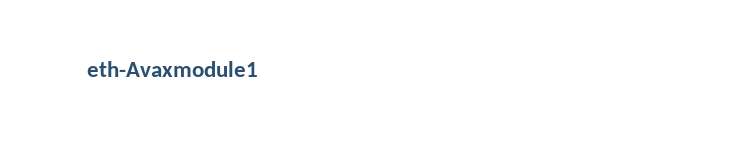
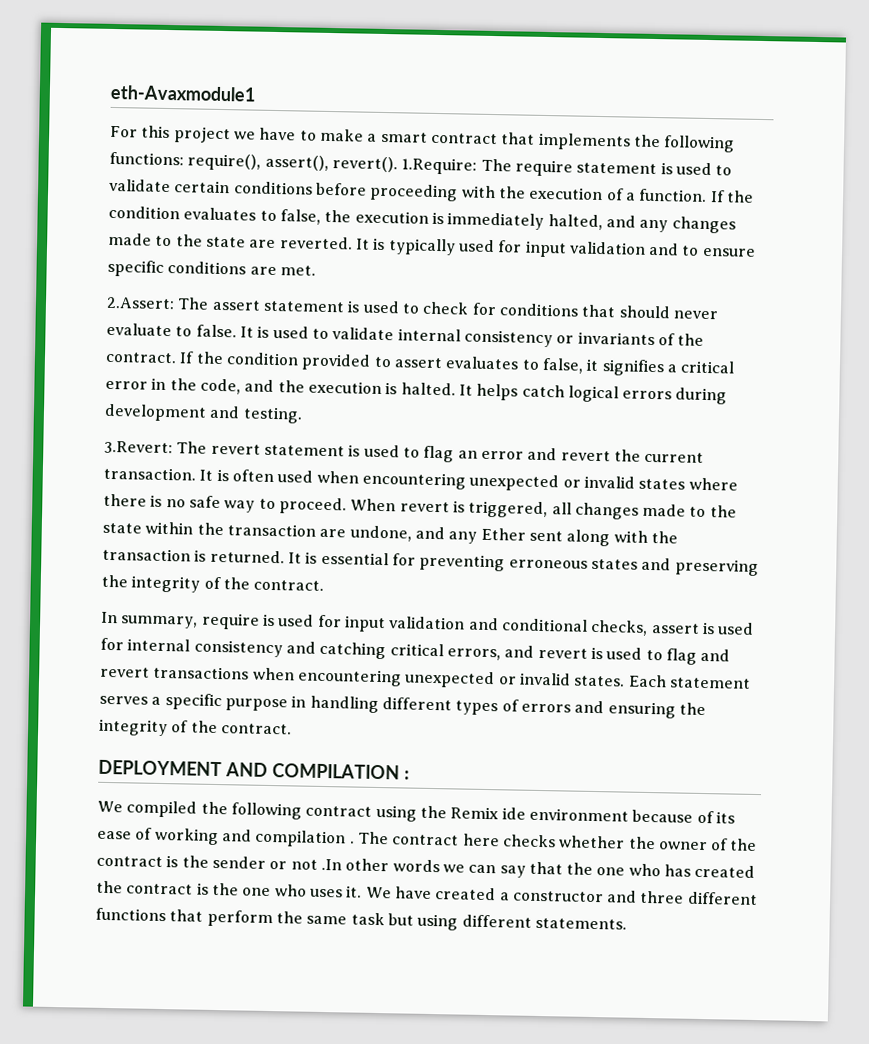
(258, 69) none -> [110,125,736,153] [109,151,733,177] [109,178,754,203] [108,205,736,234] [108,232,756,258] [107,259,316,277] [106,296,718,320] [106,322,705,348] [105,351,736,377] [105,377,728,405] [104,403,303,424] [104,440,705,463] [103,466,738,492] [103,493,737,520] [102,521,678,547] [102,547,759,576] [101,574,325,593] [101,611,755,636] [100,637,731,665] [100,665,751,689] [99,693,706,719] [99,718,292,737] [98,759,410,780] [97,800,735,824] [97,827,758,852] [96,855,756,878] [96,880,758,906] [95,907,627,931] // For this project we have to make a smart contract that implements the following functions: require(), assert(), revert(). 1.Require: The require statement is used to validate certain conditions before proceeding with the execution of a function. If the condition evaluates to false, the execution is immediately halted, and any changes made to the state are reverted. It is typically used for input validation and to ensure specific conditions are met. // 2.Assert: The assert statement is used to check for conditions that should never evaluate to false. It is used to validate internal consistency or invariants of the contract. If the condition provided to assert evaluates to false, it signifies a critical error in the code, and the execution is halted. It helps catch logical errors during development and testing. // 3.Revert: The revert statement is used to flag an error and revert the current transaction. It is often used when encountering unexpected or invalid states where there is no safe way to proceed. When revert is triggered, all changes made to the state within the transaction are undone, and any Ether sent along with the transaction is returned. It is essential for preventing erroneous states and preserving the integrity of the contract. // In summary, require is used for input validation and conditional checks, assert is used for internal consistency and catching critical errors, and revert is used to flag and revert transactions when encountering unexpected or invalid states. Each statement serves a specific purpose in handling different types of errors and ensuring the integrity of the contract. // DEPLOYMENT AND COMPILATION : // We compiled the following contract using the Remix ide environment because of its ease of working and compilation . The contract here checks whether the owner of the contract is the sender or not .In other words we can say that the one who has created the contract is the one who uses it. We have created a constructor and three different functions that perform the same task but using different statements.

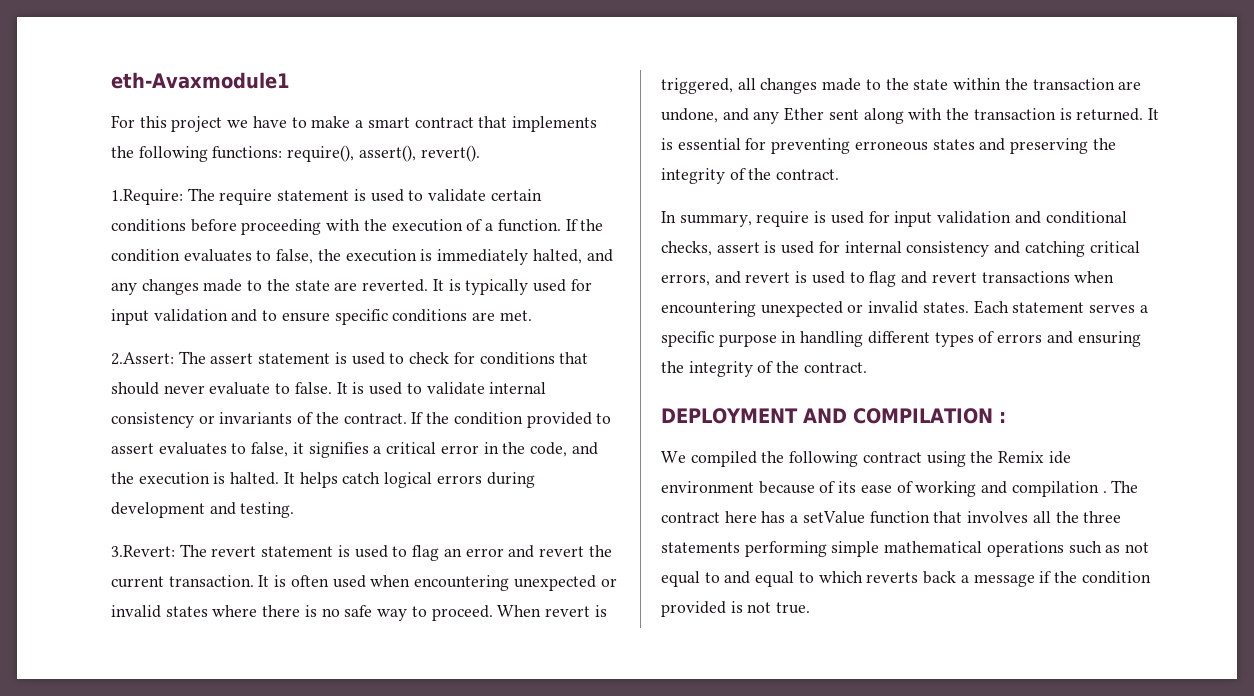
(398, 164) none -> (480, 153) //
[502,834,758,852] [96,855,756,878] [96,880,758,906] [95,907,627,931] checks whether the owner of the contract is the sender or not .In other words we can say that the one who has created the contract is the one who uses it. We have created a constructor and three different functions that perform the same task but using different statements. -> [761,511,1122,524] [661,541,1150,557] [661,571,1151,587] [661,601,811,617] has a setValue function that involves all the three statements performing simple mathematical operations such as not equal to and equal to which reverts back a message if the condition provided is not true.

